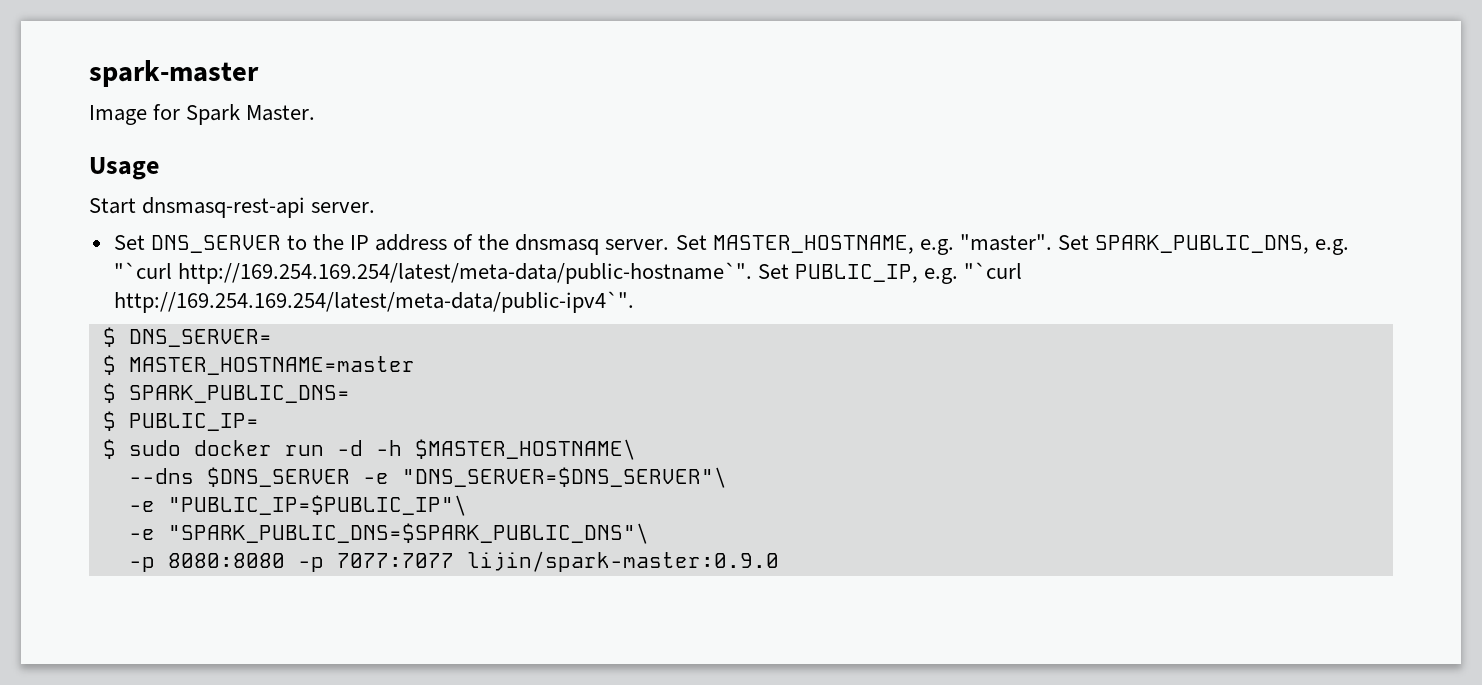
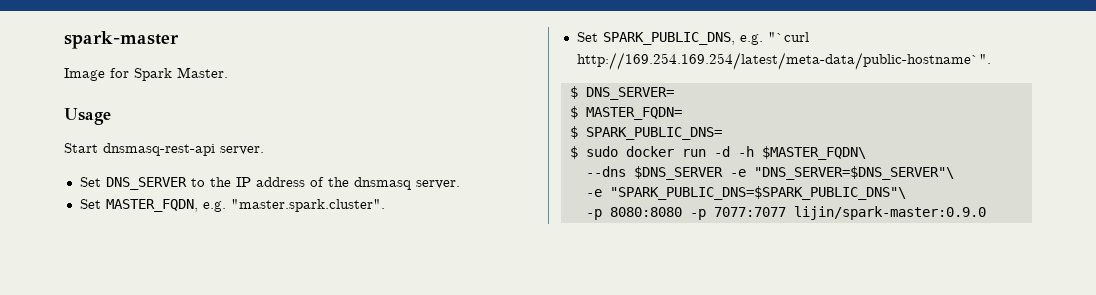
[675,234,1052,255] Set MASTER_HOSTNAME, e.g. "master". -> [79,199,385,212] // Set MASTER_FQDN, e.g. "master.spark.cluster". //
[757,262,1023,284] [113,291,634,313] Set PUBLIC_IP, e.g. "`curl http://169.254.169.254/latest/meta-data/public-ipv4`". -> (991, 61) none
[128,356,415,375] MASTER_HOSTNAME=master -> [585,107,682,120] MASTER_FQDN=
[102,411,259,431] // $ PUBLIC_IP= -> (722, 133) none
[414,439,636,460] $MASTER_HOSTNAME\ -> [761,146,866,160] $MASTER_FQDN\
[128,495,467,516] // -e "PUBLIC_IP=$PUBLIC_IP"\ -> (954, 173) none

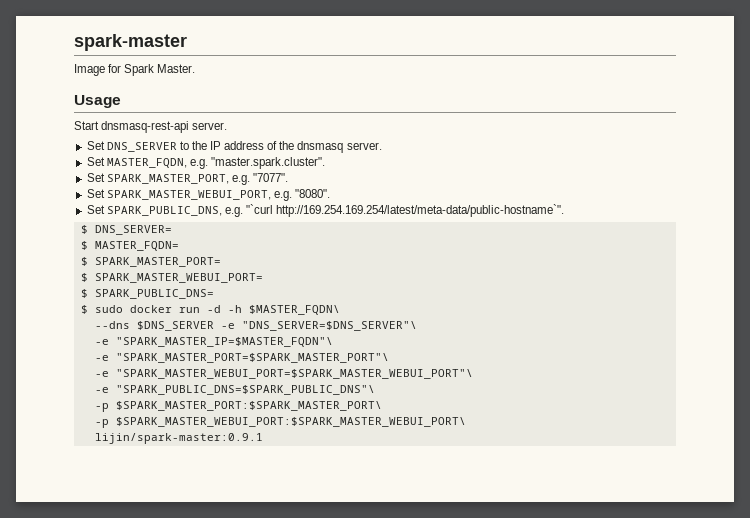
(385, 205) none -> [86,173,288,185] [86,189,330,201] // Set SPARK_MASTER_PORT, e.g. "7077". // Set SPARK_MASTER_WEBUI_PORT, e.g. "8080".
(682, 113) none -> [80,257,221,267] [80,273,263,283] // $ SPARK_MASTER_PORT= // $ SPARK_MASTER_WEBUI_PORT=
(954, 173) none -> [94,337,333,347] [94,353,389,363] [94,369,473,379] // -e "SPARK_MASTER_IP=$MASTER_FQDN"\ // -e "SPARK_MASTER_PORT=$SPARK_MASTER_PORT"\ // -e "SPARK_MASTER_WEBUI_PORT=$SPARK_MASTER_WEBUI_PORT"\
[609,206,986,220] 8080:8080 -p 7077:7077 lijin/spark-master:0.9.0 -> [115,401,382,411] [94,417,466,428] [94,433,263,444] $SPARK_MASTER_PORT:$SPARK_MASTER_PORT\ // -p $SPARK_MASTER_WEBUI_PORT:$SPARK_MASTER_WEBUI_PORT\ // lijin/spark-master:0.9.1

